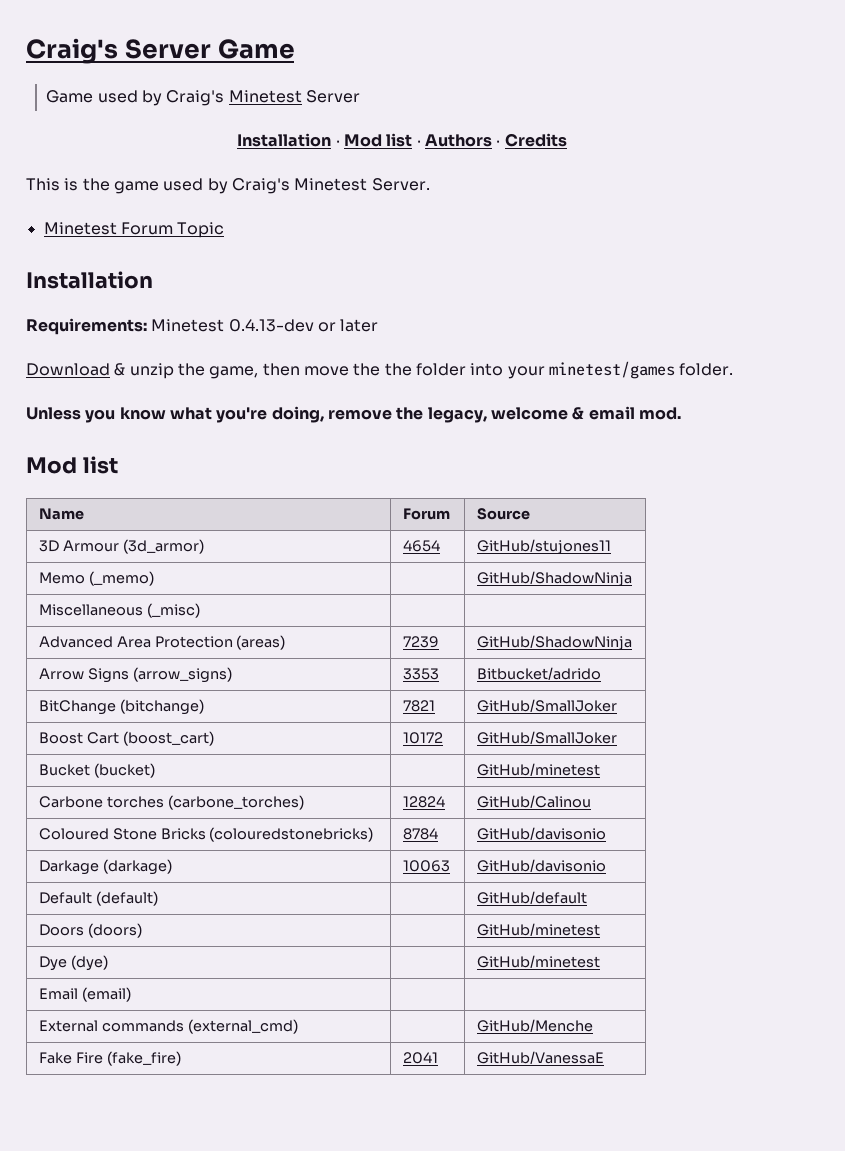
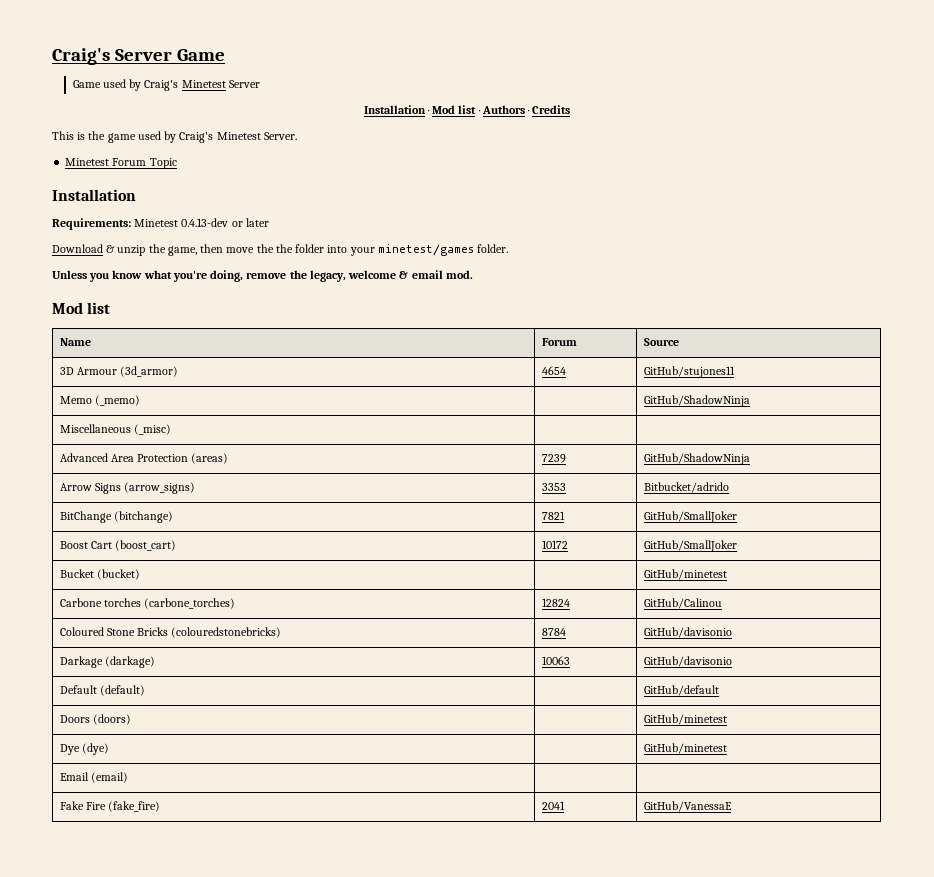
[38,1019,298,1034] [476,1019,593,1032] // External commands (external_cmd) | | GitHub/Menche -> (128, 777) none

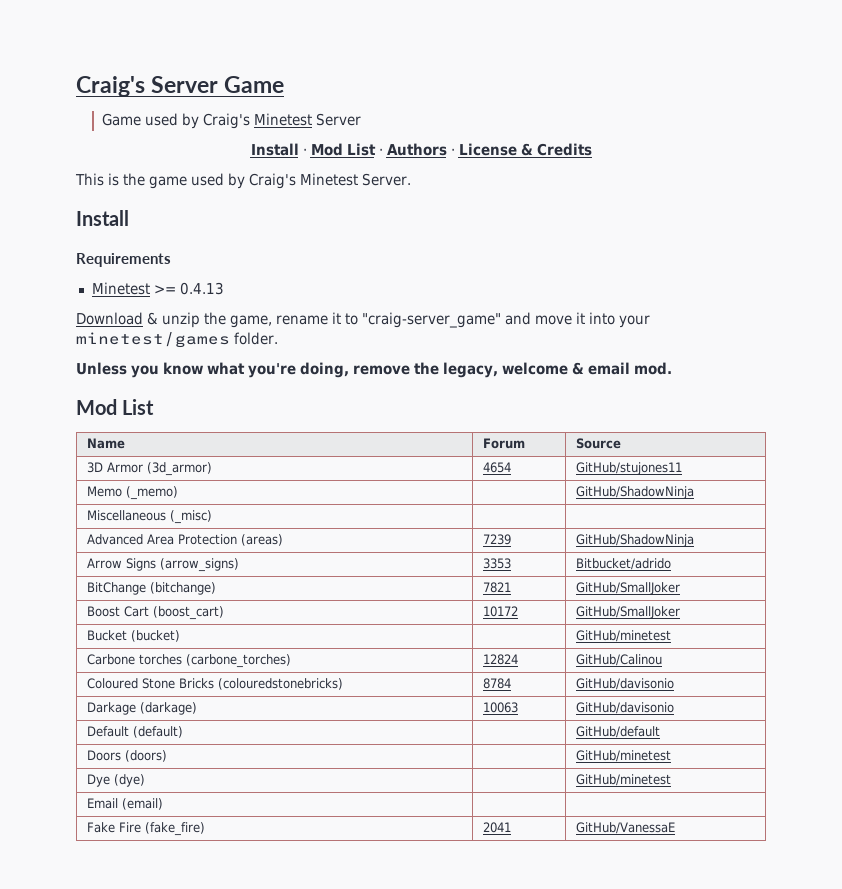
[363,105,426,114] Installation -> [250,143,299,156] Install
[458,105,477,114] list -> [346,143,376,156] List
(531, 111) none -> [458,143,533,156] License &
[65,158,177,169] [52,189,136,201] [52,218,269,230] // Minetest Forum Topic // Installation // Requirements: Minetest 0.4.13-dev or later -> [76,210,129,226] [76,253,171,267] [91,282,224,295] // Install // Requirements // Minetest >= 0.4.13
[200,244,325,253] then move the the folder -> [276,312,585,328] rename it to "craig-server_game" and move it
[87,302,111,314] list -> [122,399,155,415] List
[76,367,117,375] Armour -> [107,462,144,473] Armor

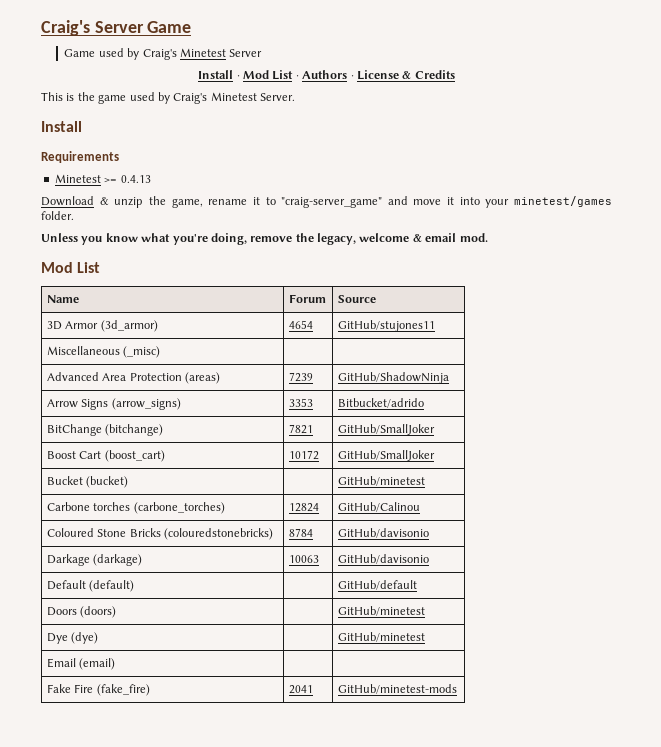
[87,486,179,500] [576,486,695,499] // Memo (_memo) | | GitHub/ShadowNinja -> (435, 326) none
[576,822,676,834] GitHub/VanessaE -> [337,684,457,694] GitHub/minetest-mods

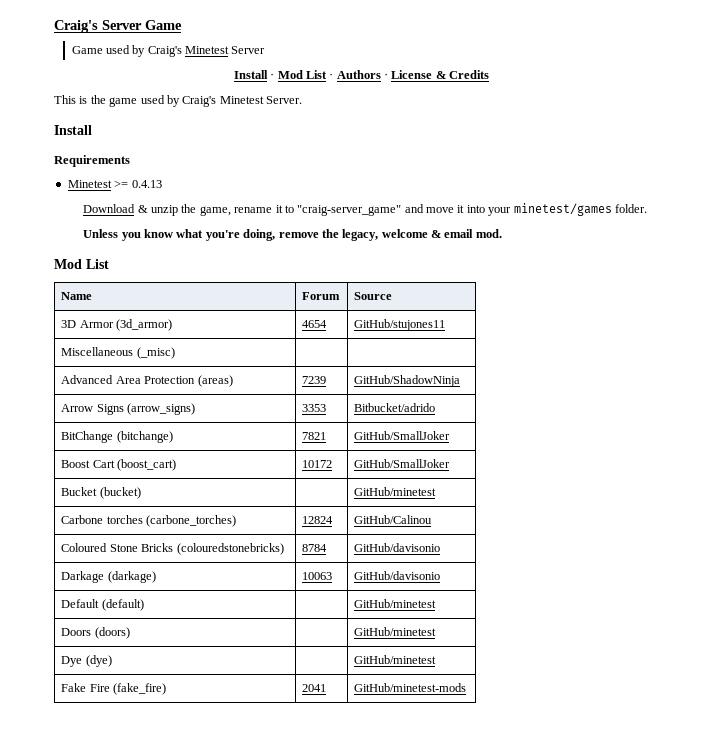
[337,580,417,590] GitHub/default -> [354,599,437,608] GitHub/minetest
[46,658,116,670] // Email (email) | | -> (437, 659) none

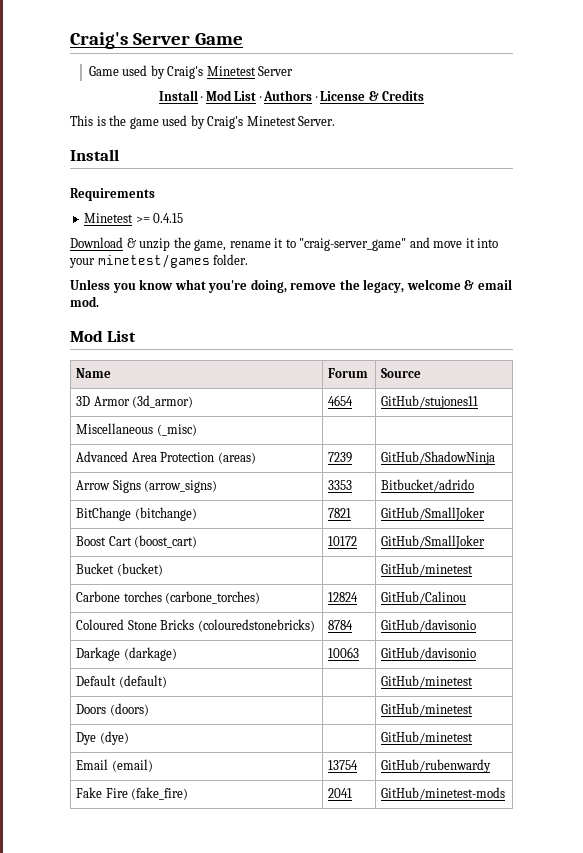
[131,180,162,188] 0.4.13 -> [153,213,184,223] 0.4.15
(437, 659) none -> [75,759,153,772] [327,760,358,770] [380,759,491,773] // Email (email) | 13754 | GitHub/rubenwardy

